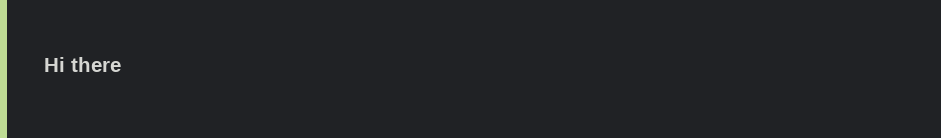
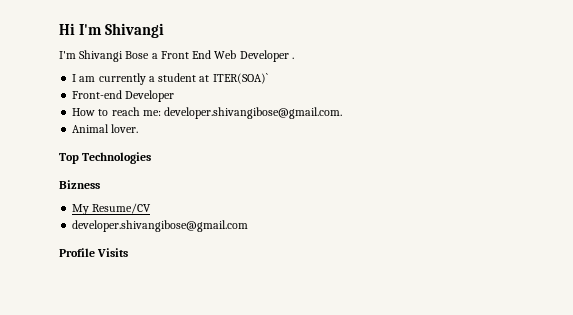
[71,57,121,72] there -> [79,23,165,38] [59,50,294,62] [72,73,268,85] [72,90,175,102] [72,107,343,119] [72,124,139,133] [59,152,152,164] [59,180,100,189] [72,203,152,215] [72,220,249,232] [59,248,129,257] I'm Shivangi // I'm Shivangi Bose a Front End Web Developer . // I am currently a student at ITER(SOA)` // Front-end Developer // How to reach me: developer.shivangibose@gmail.com. // Animal lover. // Top Technologies // Bizness // My Resume/CV // developer.shivangibose@gmail.com // Profile Visits

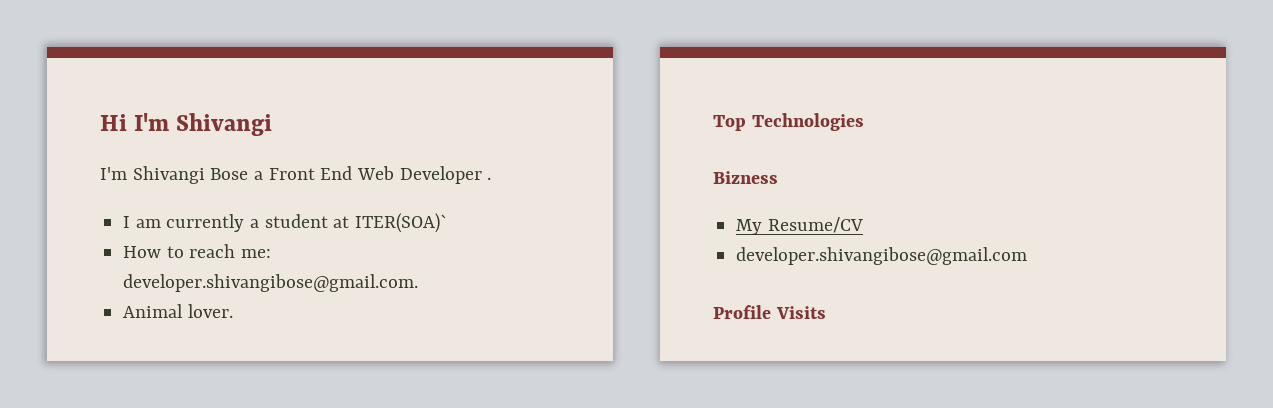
[72,90,175,102] // Front-end Developer -> (449, 223) none

